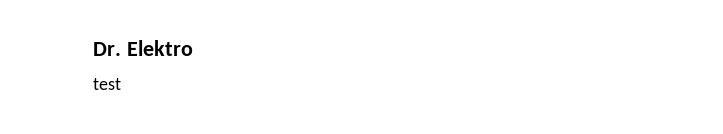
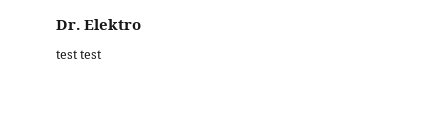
(121, 84) none -> [80,50,103,59] test

